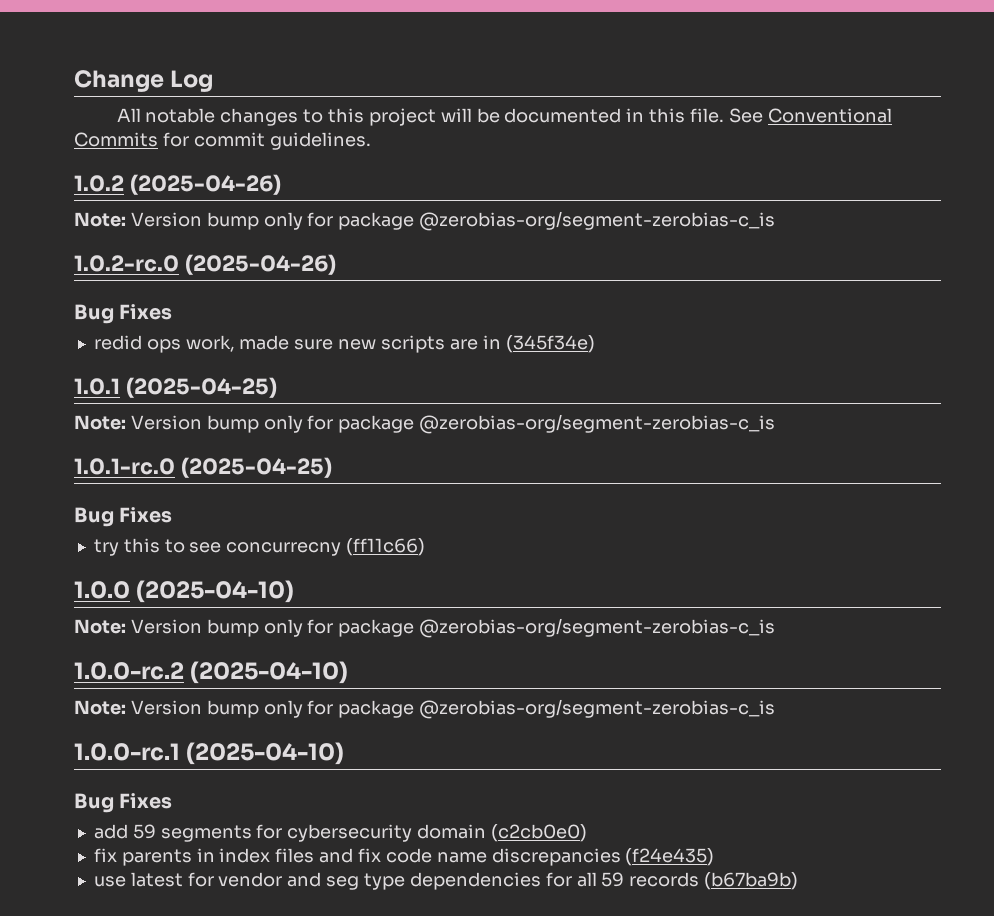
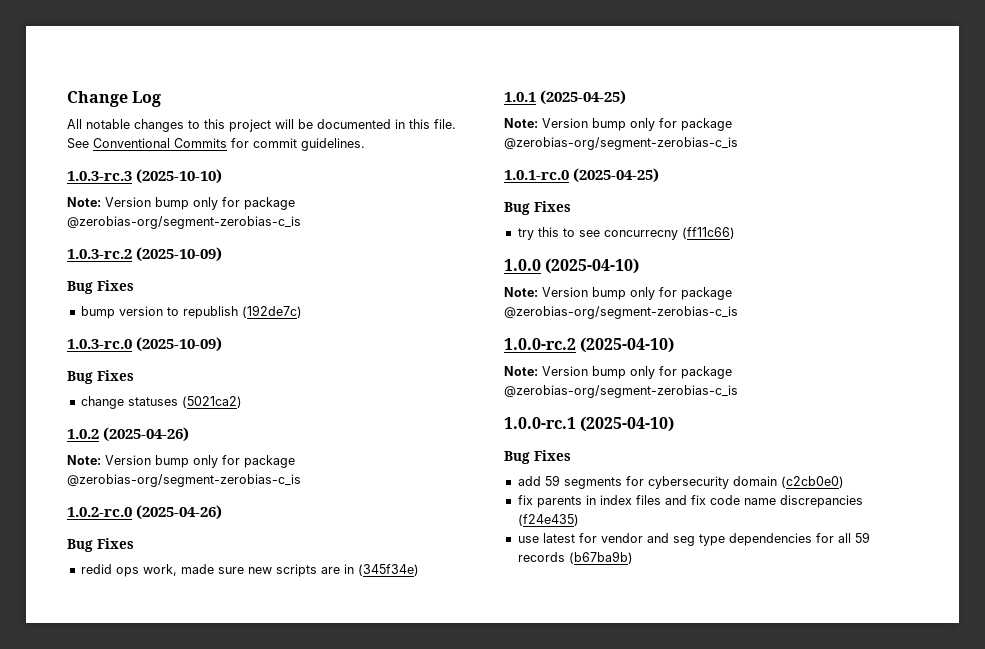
(371, 141) none -> [67,169,223,184] [67,197,295,210] [67,216,301,229] [67,247,223,262] [67,280,134,294] [80,305,302,319] [67,337,223,352] [67,370,134,384] [80,396,242,409] // 1.0.3-rc.3 (2025-10-10) // Note: Version bump only for package @zerobias-org/segment-zerobias-c_is // 1.0.3-rc.2 (2025-10-09) // Bug Fixes // bump version to republish (192de7c) // 1.0.3-rc.0 (2025-10-09) // Bug Fixes // change statuses (5021ca2)

